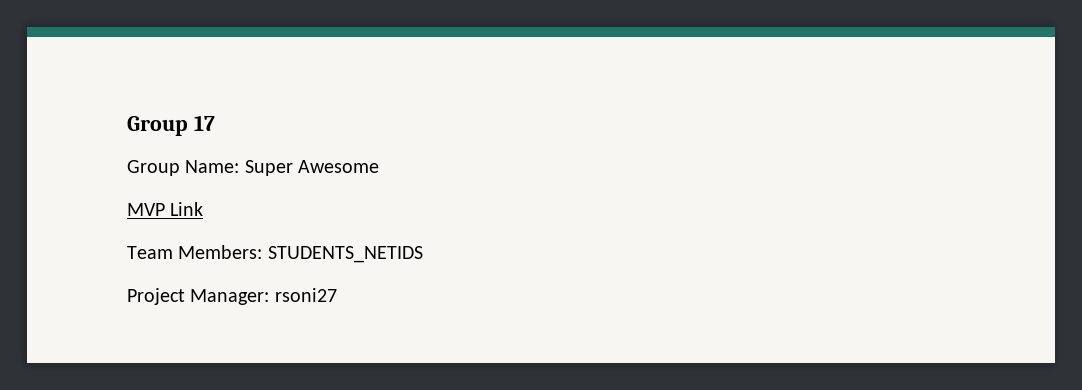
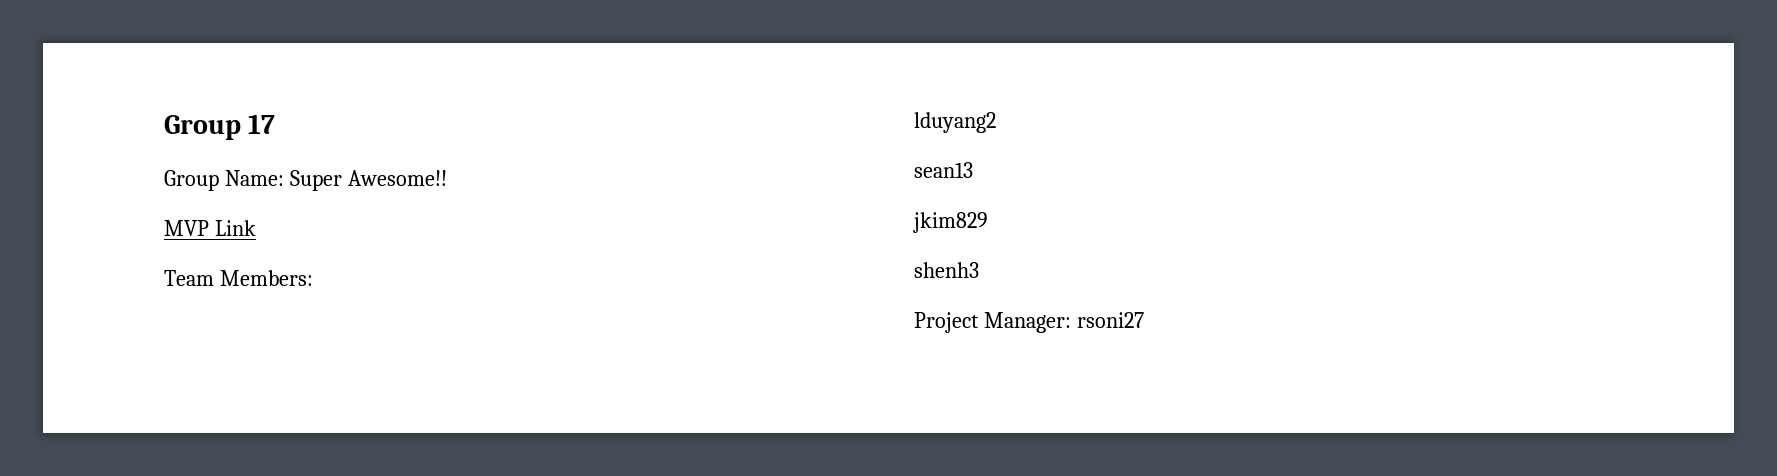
[298,160,380,173] Awesome -> [347,170,447,186] Awesome!!
[267,246,423,263] STUDENTS_NETIDS -> [914,112,996,133] [914,162,973,178] [913,212,988,233] [914,262,979,278] // lduyang2 // sean13 // jkim829 // shenh3

